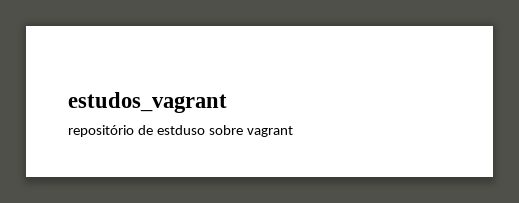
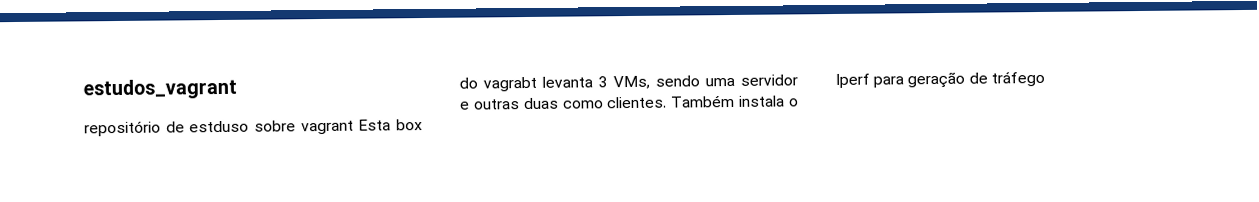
(293, 131) none -> [358,119,423,131] [459,74,798,92] [459,94,799,110] [835,70,1045,89] Esta box do vagrabt levanta 3 VMs, sendo uma servidor e outras duas como clientes. Também instala o Iperf para geração de tráfego

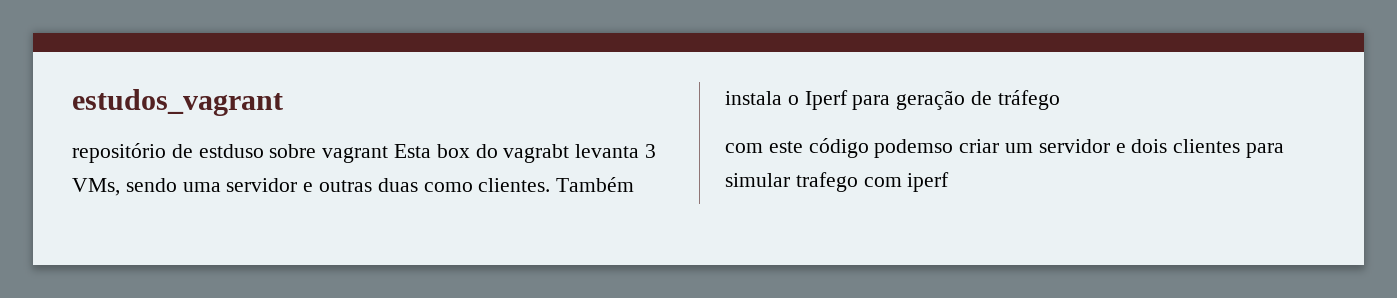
(1045, 78) none -> [725,138,1285,158] [725,172,950,192] // com este código podemso criar um servidor e dois clientes para simular trafego com iperf

